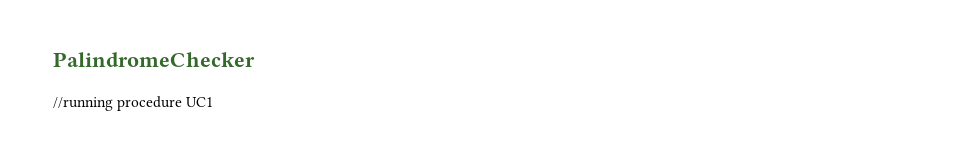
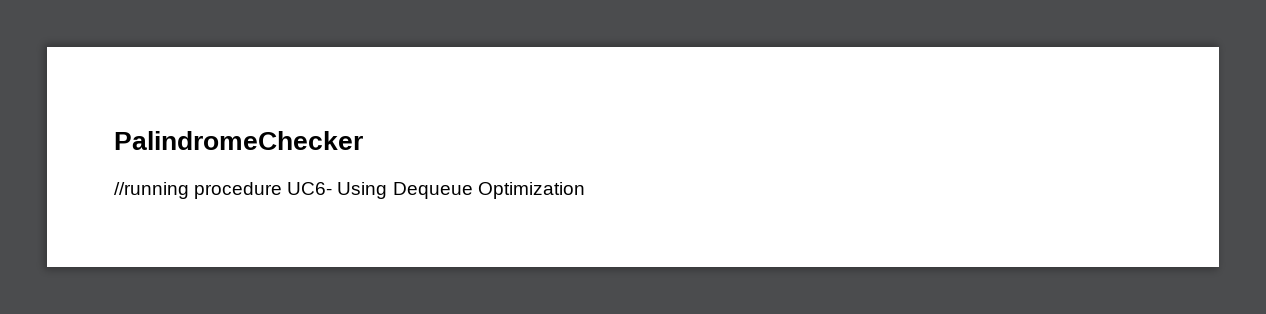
[186,97,214,107] UC1 -> [287,182,585,199] UC6- Using Dequeue Optimization

